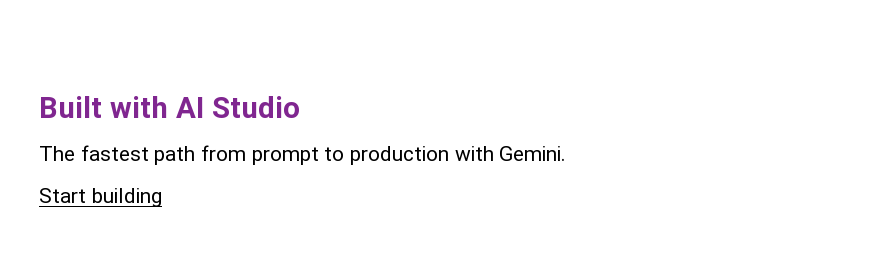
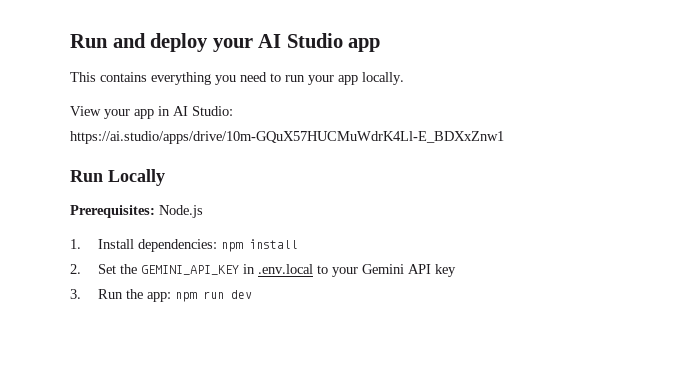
[39,96,300,118] [39,145,567,165] [39,188,162,207] Built with AI Studio // The fastest path from prompt to production with Gemini. // Start building -> [70,33,381,52] [70,72,404,85] [70,106,233,119] [70,131,504,144] [70,169,165,186] [70,205,203,218] [70,239,298,252] [70,264,456,277] [70,289,252,302] Run and deploy your AI Studio app // This contains everything you need to run your app locally. // View your app in AI Studio: https://ai.studio/apps/drive/10m-GQuX57HUCMuWdrK4Ll-E_BDXxZnw1 // Run Locally // Prerequisites: Node.js // 1. Install dependencies: npm install // 2. Set the GEMINI_API_KEY in .env.local to your Gemini API key // 3. Run the app: npm run dev

